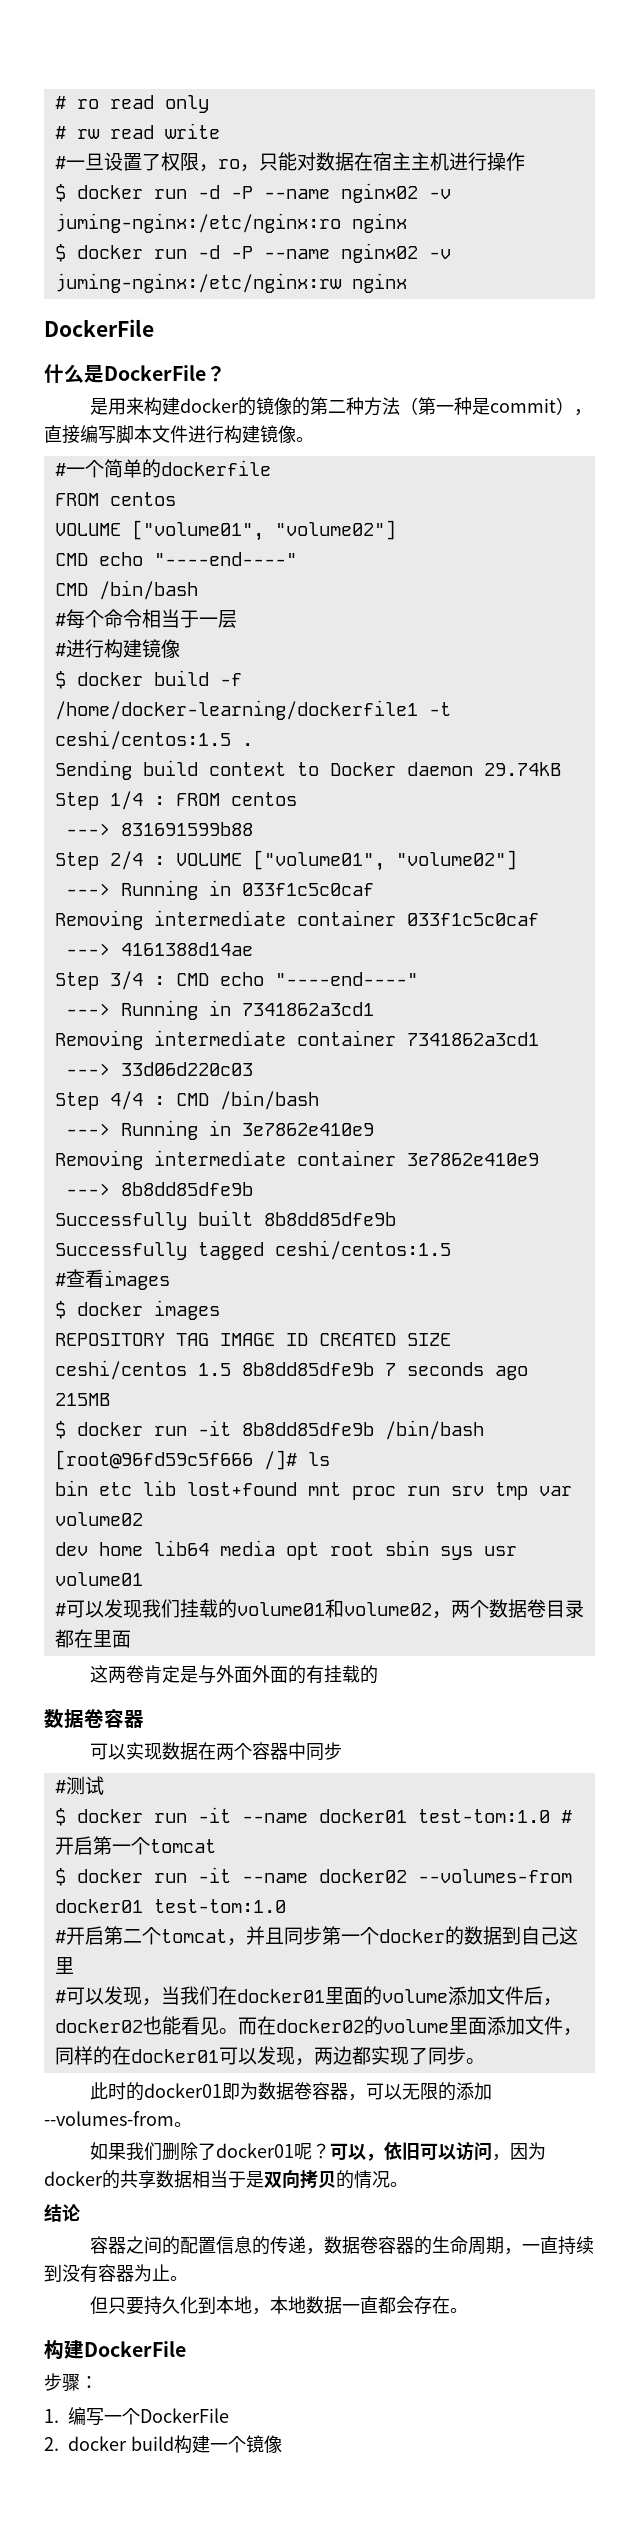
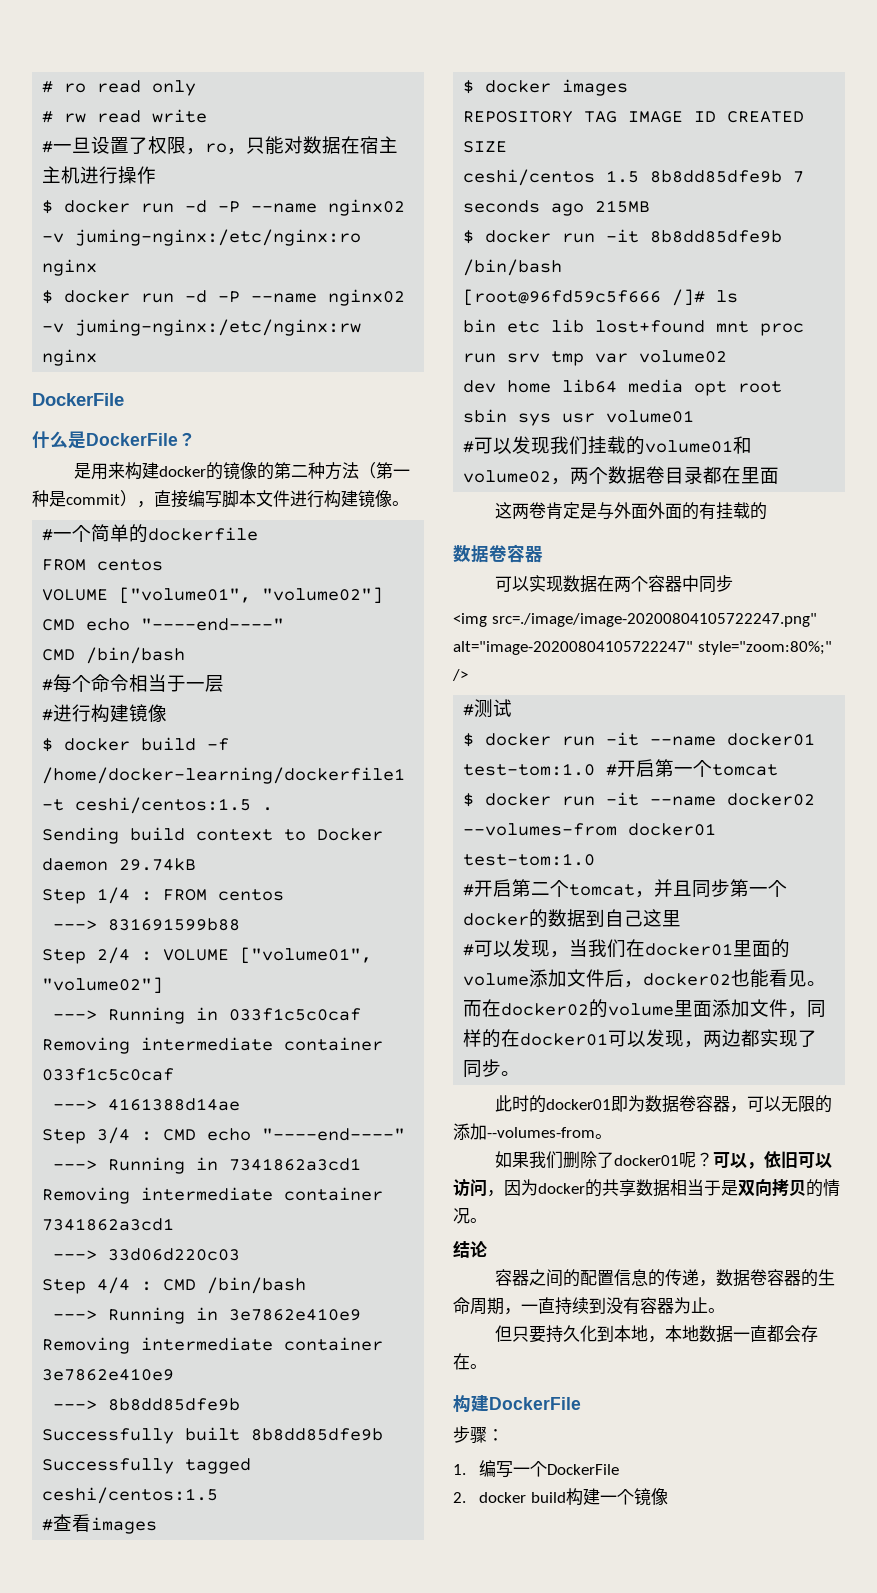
(343, 1751) none -> [453,613,817,627] [453,641,832,655] [452,669,468,681] // <img src=./image/image-20200804105722247.png" alt="image-20200804105722247" style="zoom:80%;" />

